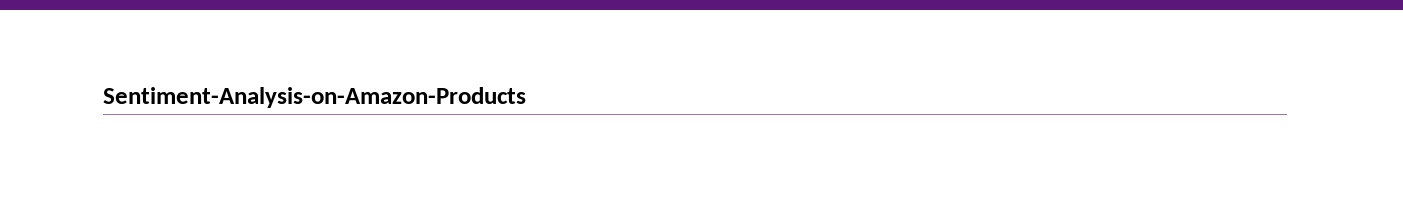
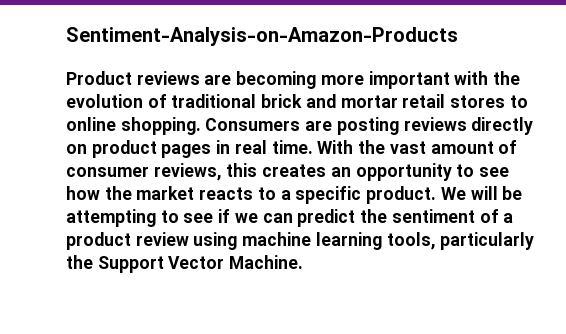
(526, 97) none -> [66,71,521,89] [66,94,528,108] [66,117,534,135] [66,140,518,158] [66,163,510,181] [66,186,523,204] [66,209,514,227] [66,232,535,250] [66,255,304,273] // Product reviews are becoming more important with the evolution of traditional brick and mortar retail stores to online shopping. Consumers are posting reviews directly on product pages in real time. With the vast amount of consumer reviews, this creates an opportunity to see how the market reacts to a specific product. We will be attempting to see if we can predict the sentiment of a product review using machine learning tools, particularly the Support Vector Machine.

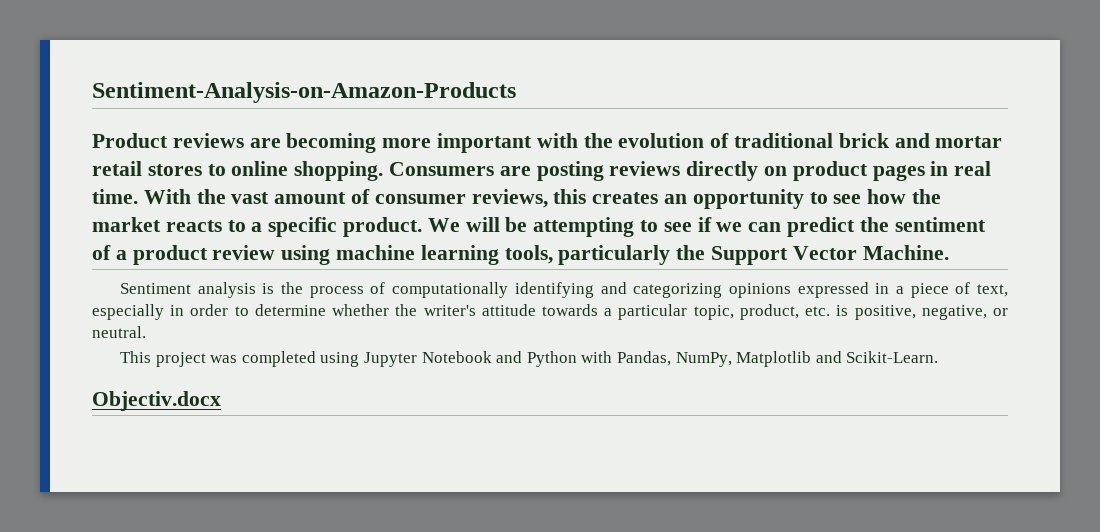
(304, 262) none -> [120,282,1008,298] [92,304,1008,320] [92,326,146,338] [120,351,939,367] [92,391,221,411] // Sentiment analysis is the process of computationally identifying and categorizing opinions expressed in a piece of text, especially in order to determine whether the writer's attitude towards a particular topic, product, etc. is positive, negative, or neutral. // This project was completed using Jupyter Notebook and Python with Pandas, NumPy, Matplotlib and Scikit-Learn. // Objectiv.docx

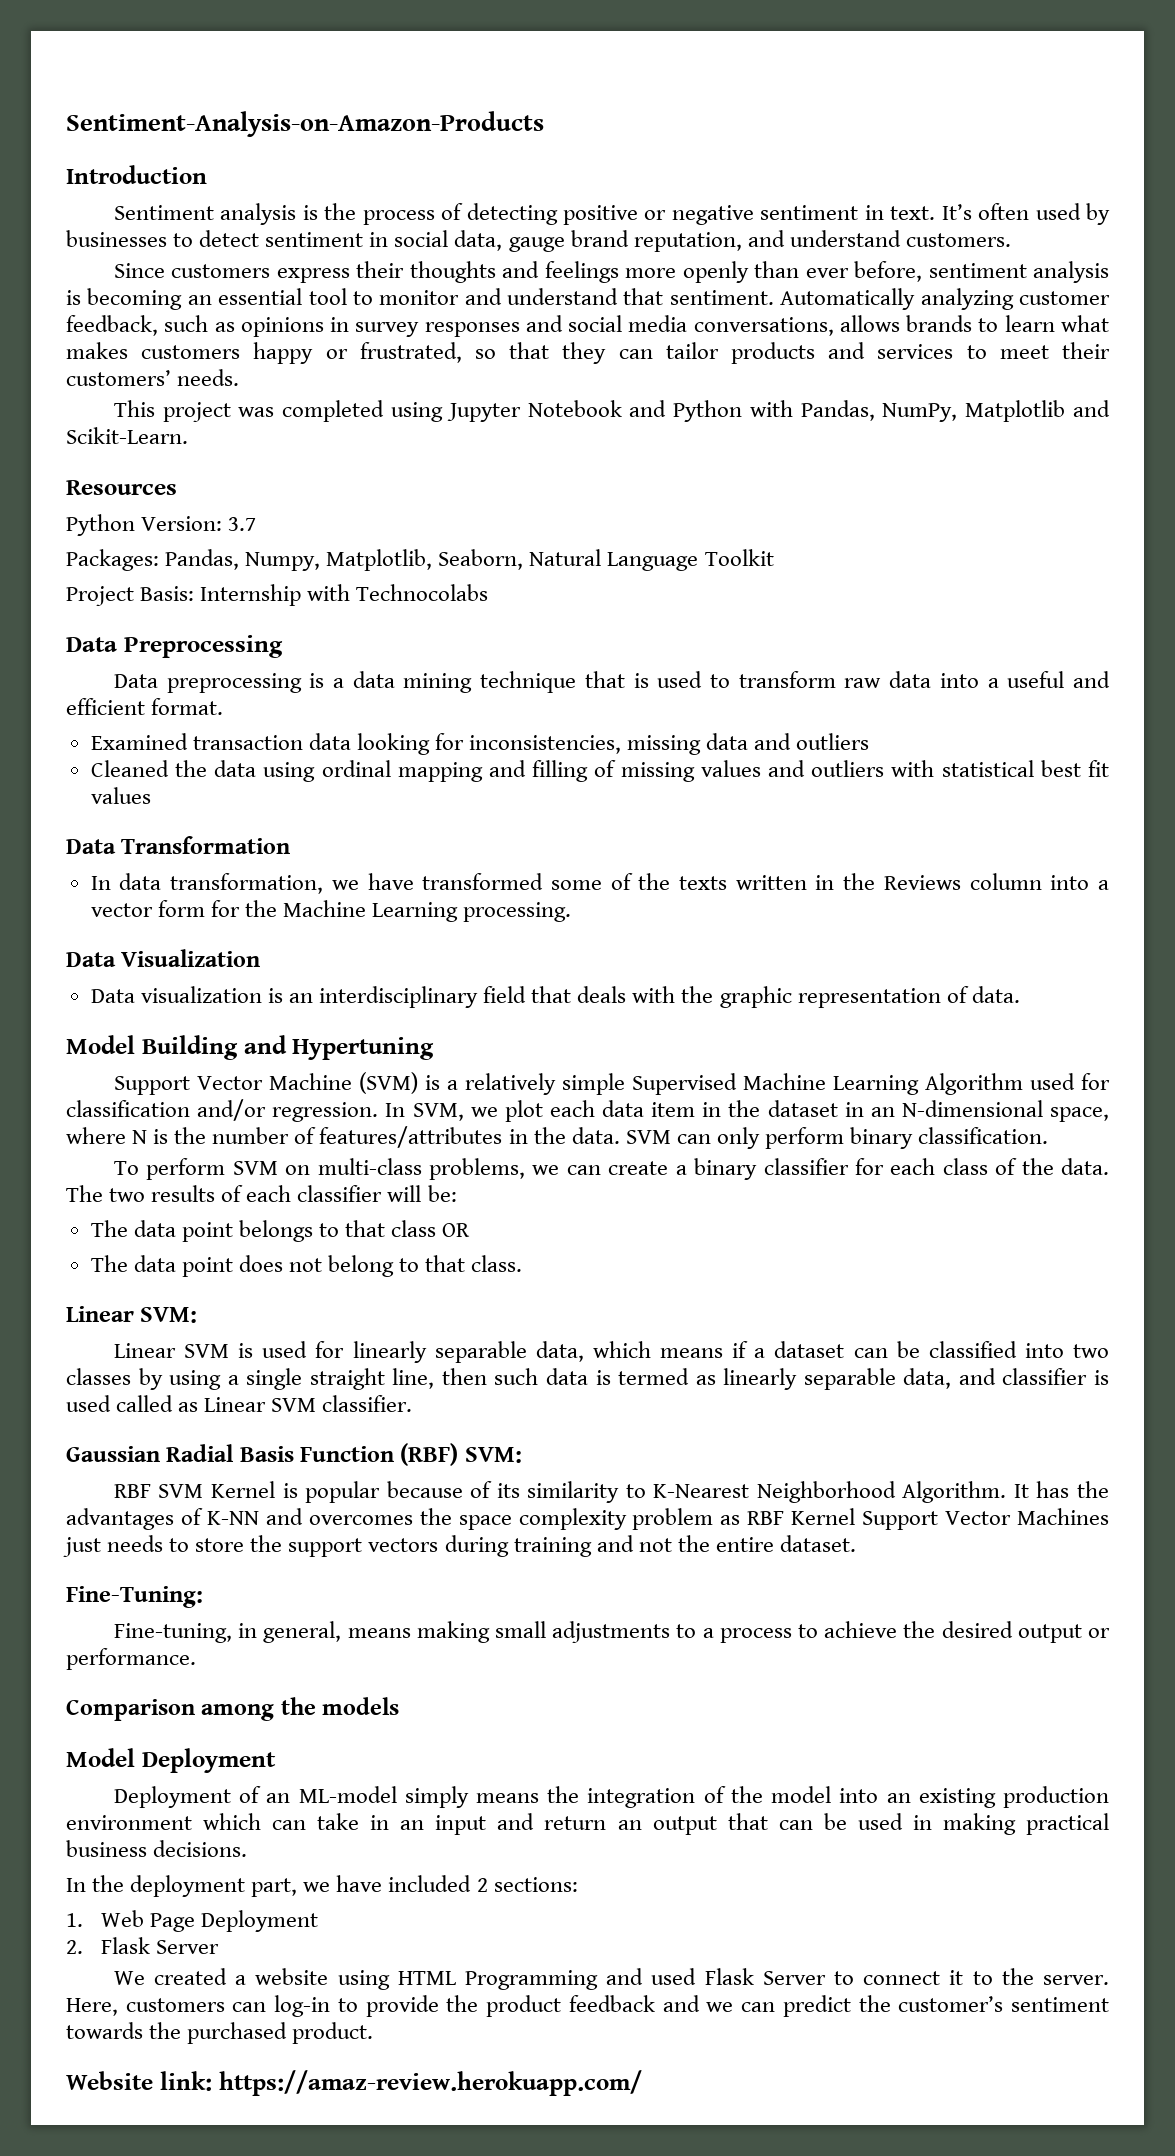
[92,133,1003,153] [92,161,992,181] [92,189,942,209] [92,217,986,237] [92,245,949,265] Product reviews are becoming more important with the evolution of traditional brick and mortar retail stores to online shopping. Consumers are posting reviews directly on product pages in real time. With the vast amount of consumer reviews, this creates an opportunity to see how the market reacts to a specific product. We will be attempting to see if we can predict the sentiment of a product review using machine learning tools, particularly the Support Vector Machine. -> [66,165,207,184] Introduction
[392,282,1008,298] [92,304,1008,320] [92,326,146,338] computationally identifying and categorizing opinions expressed in a piece of text, especially in order to determine whether the writer's attitude towards a particular topic, product, etc. is positive, negative, or neutral. -> [466,203,1110,225] [66,230,1011,252] [113,261,1109,283] [66,288,1110,310] [66,315,1109,337] [66,342,1111,364] [66,369,240,386] detecting positive or negative sentiment in text. It’s often used by businesses to detect sentiment in social data, gauge brand reputation, and understand customers. // Since customers express their thoughts and feelings more openly than ever before, sentiment analysis is becoming an essential tool to monitor and understand that sentiment. Automatically analyzing customer feedback, such as opinions in survey responses and social media conversations, allows brands to learn what makes customers happy or frustrated, so that they can tailor products and services to meet their customers’ needs.
[92,391,221,411] Objectiv.docx -> [66,480,177,495] [66,514,257,536] [66,549,774,571] [66,584,489,606] [66,635,283,658] [113,671,1111,693] [66,698,224,715] [90,733,870,755] [90,760,1109,782] [90,787,151,804] [66,836,291,854] [90,873,1109,894] [90,900,572,922] [66,949,261,967] [90,986,1020,1008] [66,1035,435,1060] [113,1072,1110,1095] [66,1099,1109,1122] [66,1126,1049,1149] [113,1158,1109,1180] [66,1185,457,1202] [90,1220,471,1242] [90,1255,523,1277] [66,1306,198,1323] [113,1341,1109,1363] [66,1368,1109,1390] [66,1395,413,1412] [66,1443,522,1466] [113,1481,1109,1503] [66,1508,1110,1530] [63,1535,856,1557] [66,1586,203,1608] [113,1621,1110,1643] [66,1648,196,1670] [66,1697,400,1721] [66,1748,276,1773] [113,1786,1109,1808] [66,1813,1109,1835] [66,1840,248,1857] [66,1875,578,1897] [66,1910,319,1932] [66,1937,220,1954] [113,1968,1109,1990] [66,1995,1110,2017] [66,2022,374,2044] [66,2070,642,2096] Resources // Python Version: 3.7 // Packages: Pandas, Numpy, Matplotlib, Seaborn, Natural Language Toolkit // Project Basis: Internship with Technocolabs // Data Preprocessing // Data preprocessing is a data mining technique that is used to transform raw data into a useful and efficient format. // Examined transaction data looking for inconsistencies, missing data and outliers // Cleaned the data using ordinal mapping and filling of missing values and outliers with statistical best fit values // Data Transformation // In data transformation, we have transformed some of the texts written in the Reviews column into a vector form for the Machine Learning processing. // Data Visualization // Data visualization is an interdisciplinary field that deals with the graphic representation of data. // Model Building and Hypertuning // Support Vector Machine (SVM) is a relatively simple Supervised Machine Learning Algorithm used for classification and/or regression. In SVM, we plot each data item in the dataset in an N-dimensional space, where N is the number of features/attributes in the data. SVM can only perform binary classification. // To perform SVM on multi-class problems, we can create a binary classifier for each class of the data. The two results of each classifier will be: // The data point belongs to that class OR // The data point does not belong to that class. // Linear SVM: // Linear SVM is used for linearly separable data, which means if a dataset can be classified into two classes by using a single straight line, then such data is termed as linearly separable data, and classifier is used called as Linear SVM classifier. // Gaussian Radial Basis Function (RBF) SVM: // RBF SVM Kernel is popular because of its similarity to K-Nearest Neighborhood Algorithm. It has the advantages of K-NN and overcomes the space complexity problem as RBF Kernel Support Vector Machines just needs to store the support vectors during training and not the entire dataset. // Fine-Tuning: // Fine-tuning, in general, means making small adjustments to a process to achieve the desired output or performance. // Comparison among the models // Model Deployment // Deployment of an ML-model simply means the integration of the model into an existing production environment which can take in an input and return an output that can be used in making practical business decisions. // In the deployment part, we have included 2 sections: // 1. Web Page Deployment // 2. Flask Server // We created a website using HTML Programming and used Flask Server to connect it to the server. Here, customers can log-in to provide the product feedback and we can predict the customer’s sentiment towards the purchased product. // Website link: https://amaz-review.herokuapp.com/

